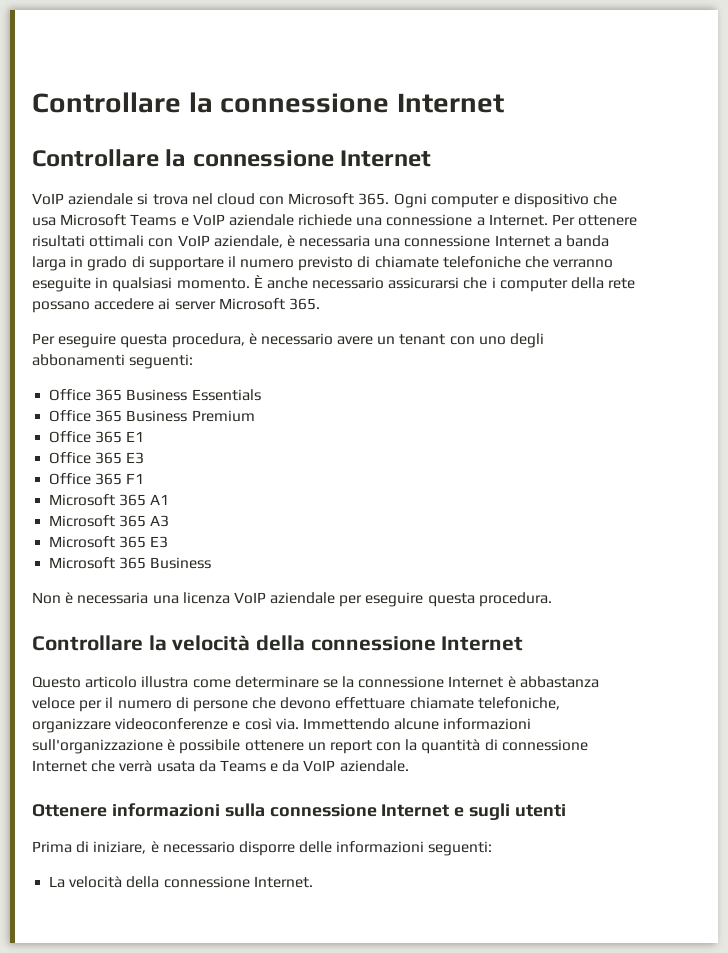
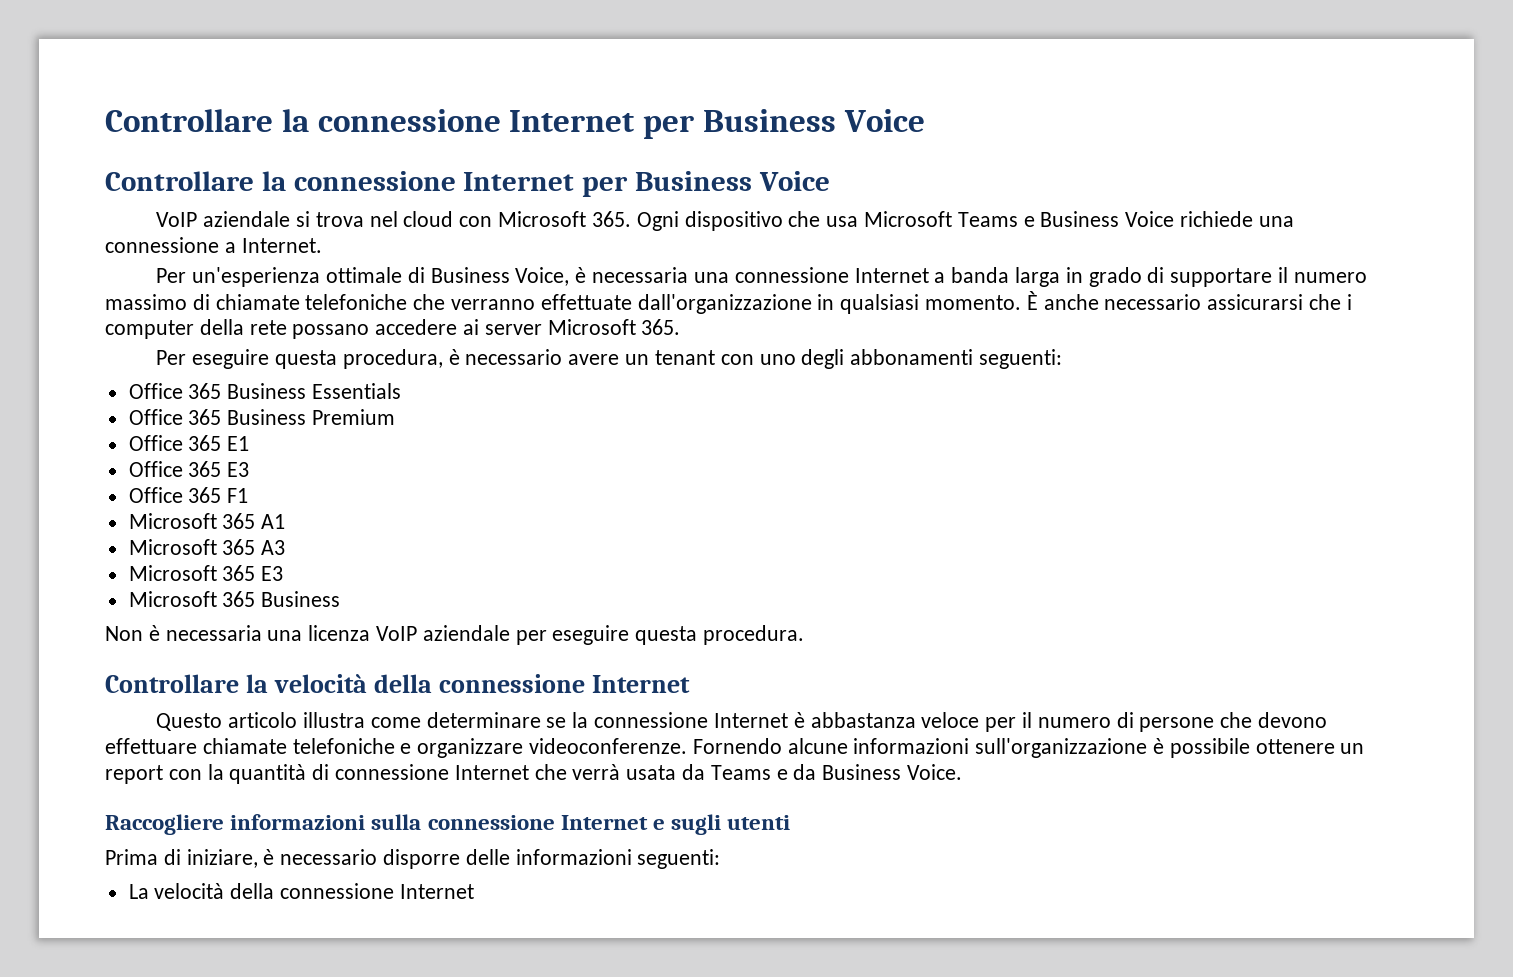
[32,92,504,113] [32,149,432,167] Controllare la connessione Internet // Controllare la connessione Internet -> [105,109,925,139] [105,171,830,197] Controllare la connessione Internet per Business Voice // Controllare la connessione Internet per Business Voice
[430,194,511,208] computer e -> (679, 221) none
[192,214,294,226] VoIP aziendale -> [1040,211,1175,227] Business Voice
[552,214,638,226] [32,235,283,248] Per ottenere risultati ottimali con VoIP aziendale, -> [156,267,570,287] // Per un'esperienza ottimale di Business Voice,
[298,256,354,271] previsto -> [105,294,187,310] massimo
[32,277,91,292] eseguite -> [540,294,812,314] effettuate dall'organizzazione
[477,697,560,710] [32,718,390,733] telefoniche, organizzare videoconferenze e così via. Immettendo -> [292,738,782,758] telefoniche e organizzare videoconferenze. Fornendo
[303,760,409,772] [32,804,107,817] VoIP aziendale. // Ottenere -> [822,764,963,780] [105,814,224,835] Business Voice. // Raccogliere
[253,876,313,888] Internet. -> [399,884,474,899] Internet

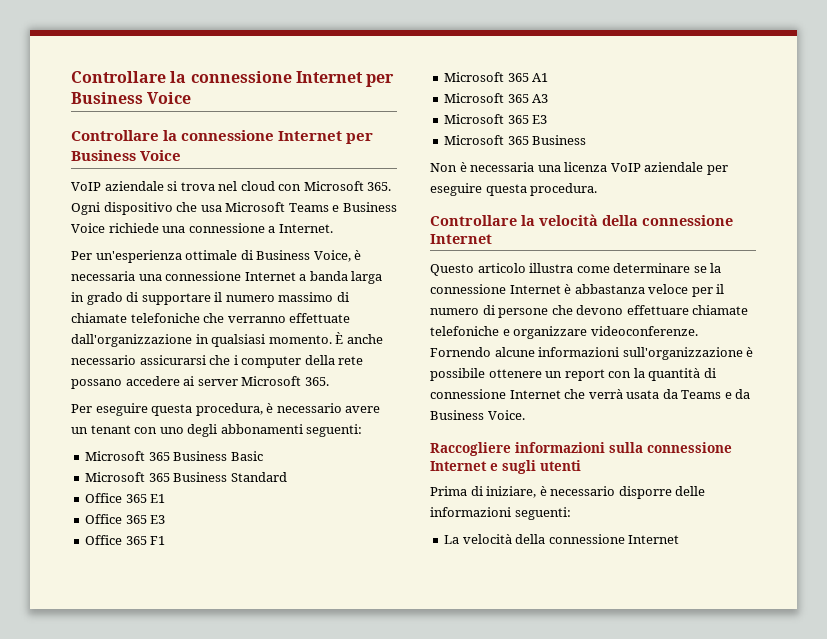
[128,383,402,399] [128,409,396,425] Office 365 Business Essentials // Office 365 Business Premium -> [85,451,263,461] [85,472,287,482] Microsoft 365 Business Basic // Microsoft 365 Business Standard

